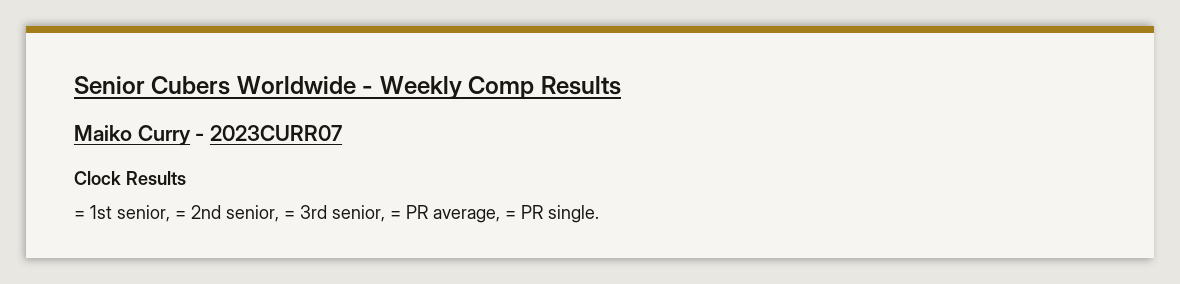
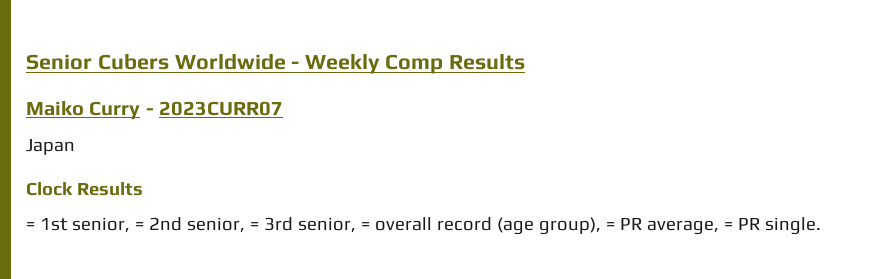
(343, 133) none -> [26,139,75,155] // Japan
(401, 215) none -> [374,217,615,235] overall record (age group), =

